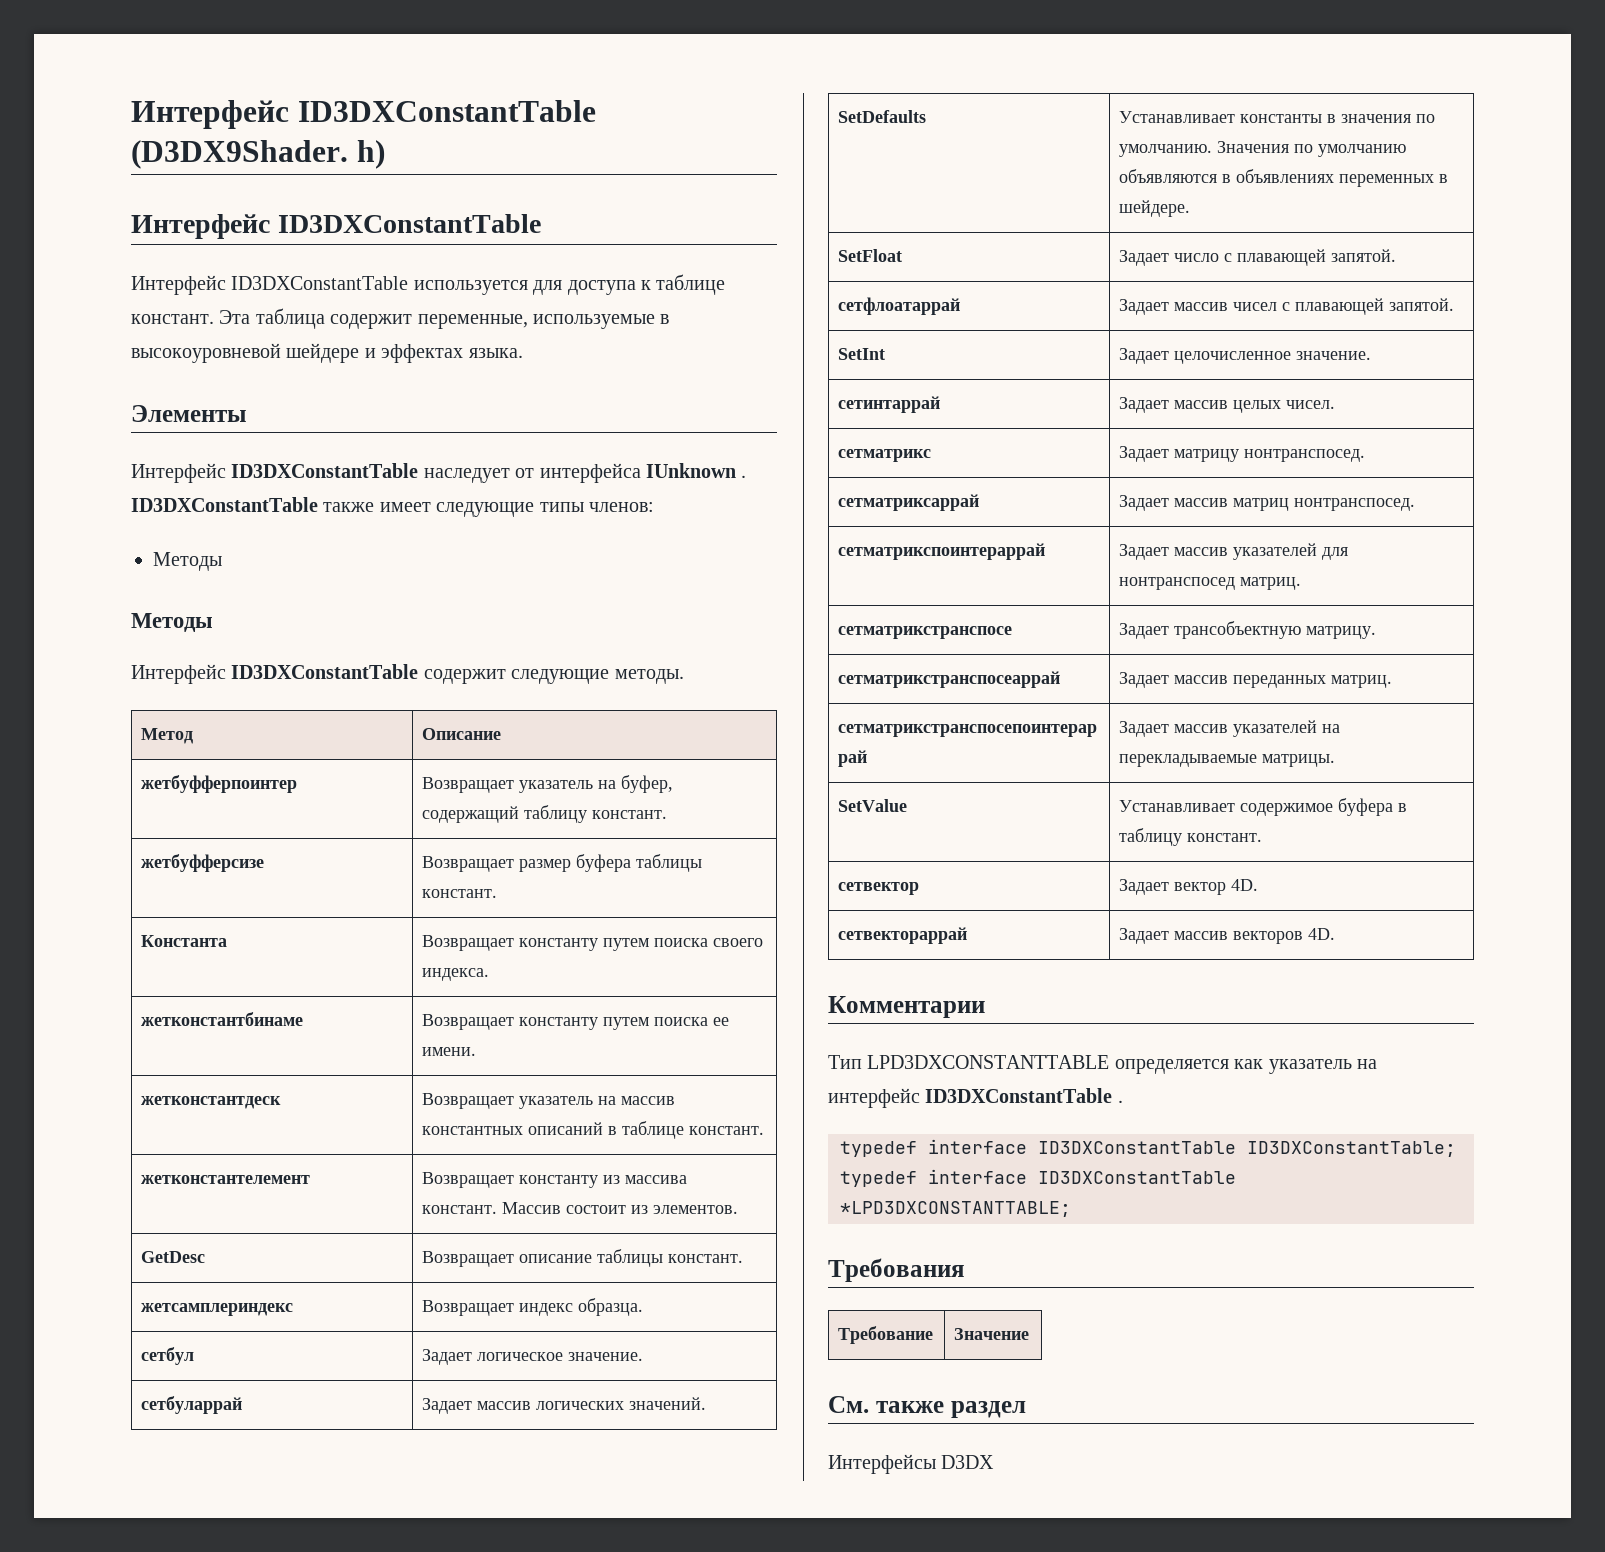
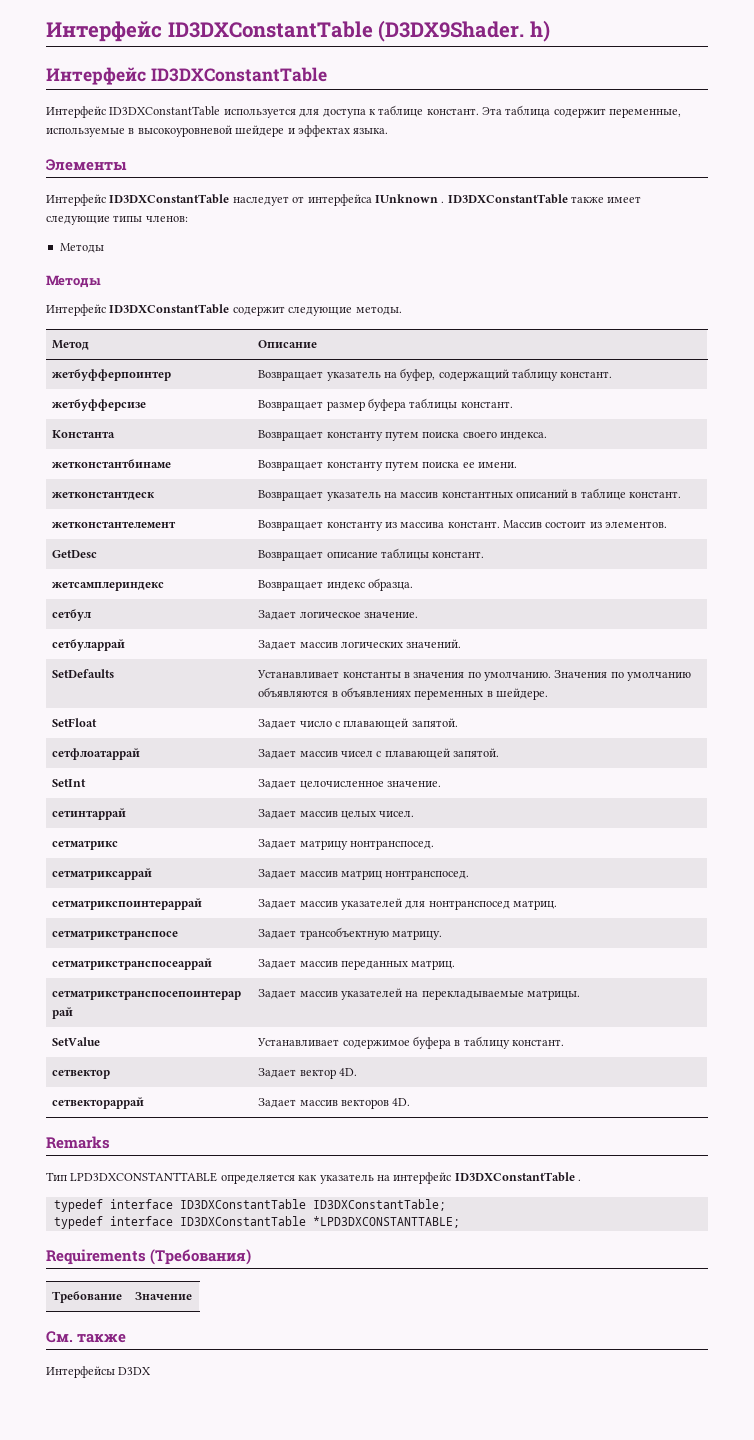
[828,996,985,1018] Комментарии -> [46,1136,110,1149] Remarks
[828,1258,965,1282] Требования -> [46,1249,252,1265] Requirements (Требования)
[950,1401,1026,1418] раздел -> (127, 1338) none

